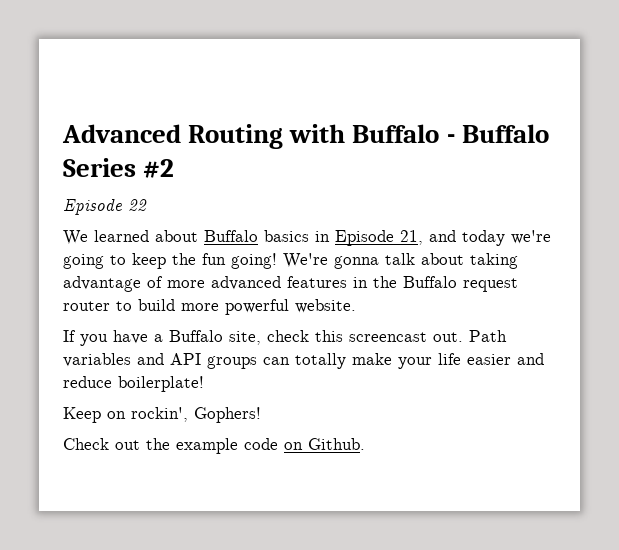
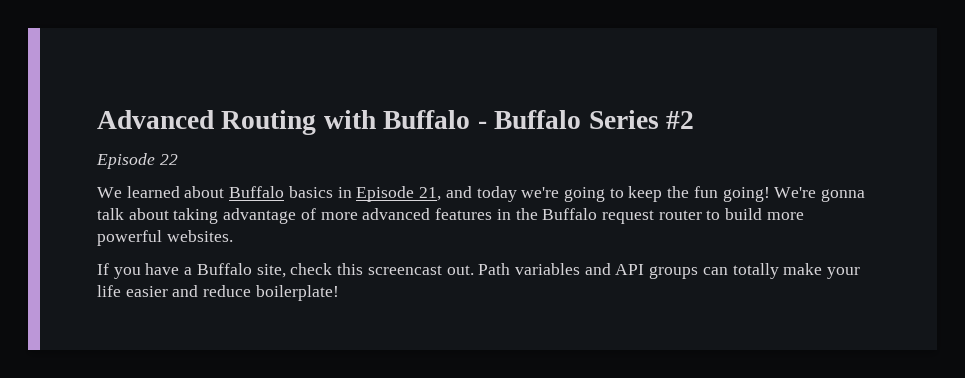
[295,299,356,313] website. -> [166,230,233,242] websites.
[63,407,261,423] [63,438,365,454] // Keep on rockin', Gophers! // Check out the example code on Github. -> (339, 293) none

